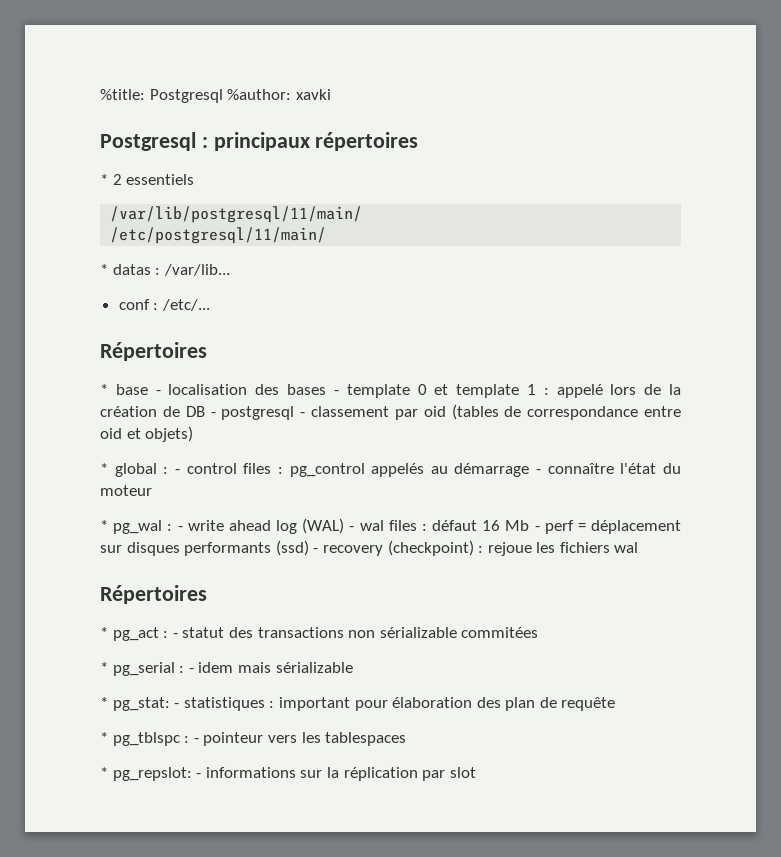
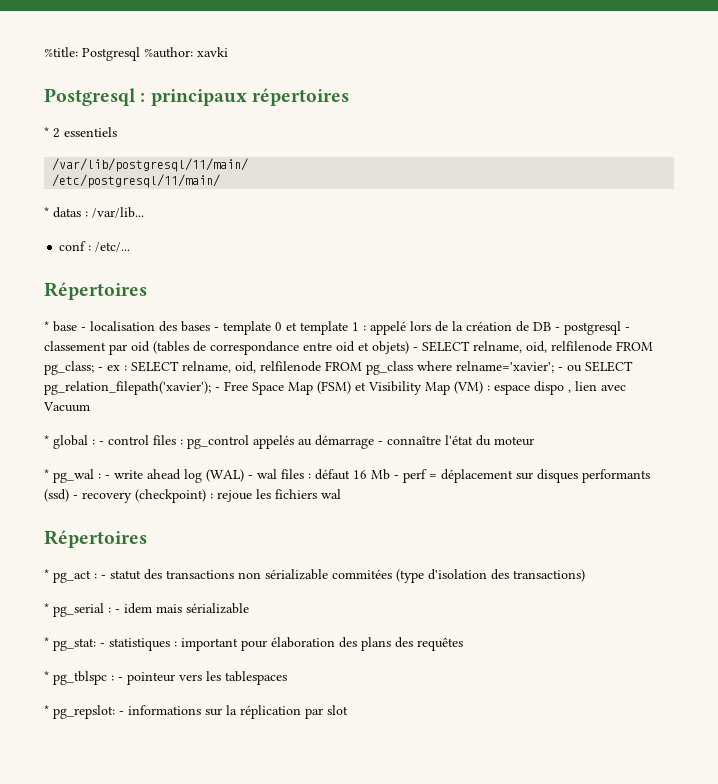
(194, 434) none -> [413,341,653,353] [44,361,633,375] [44,381,626,395] [43,402,90,412] - SELECT relname, oid, relfilenode FROM pg_class; - ex : SELECT relname, oid, relfilenode FROM pg_class where relname='xavier'; - ou SELECT pg_relation_filepath('xavier'); - Free Space Map (FSM) et Visibility Map (VM) : espace dispo , lien avec Vacuum
(539, 632) none -> [396,569,585,583] (type d'isolation des transactions)
[505,697,616,711] plan de requête -> [361,637,463,651] plans des requêtes

